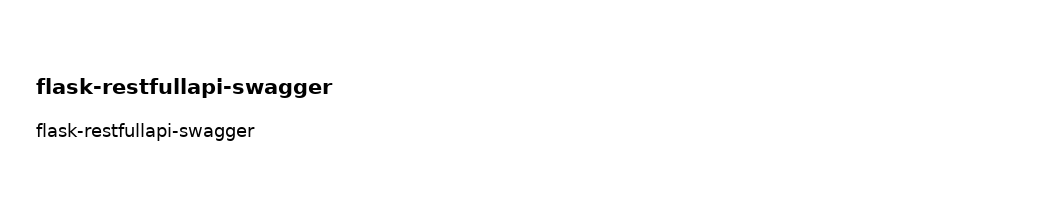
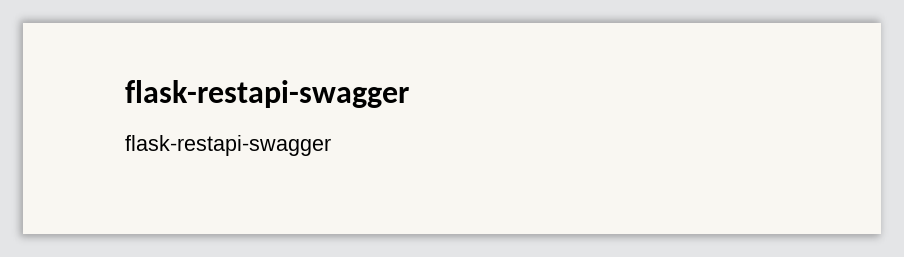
[36,78,333,98] [36,123,255,141] flask-restfullapi-swagger // flask-restfullapi-swagger -> [125,80,409,108] [125,135,331,156] flask-restapi-swagger // flask-restapi-swagger

